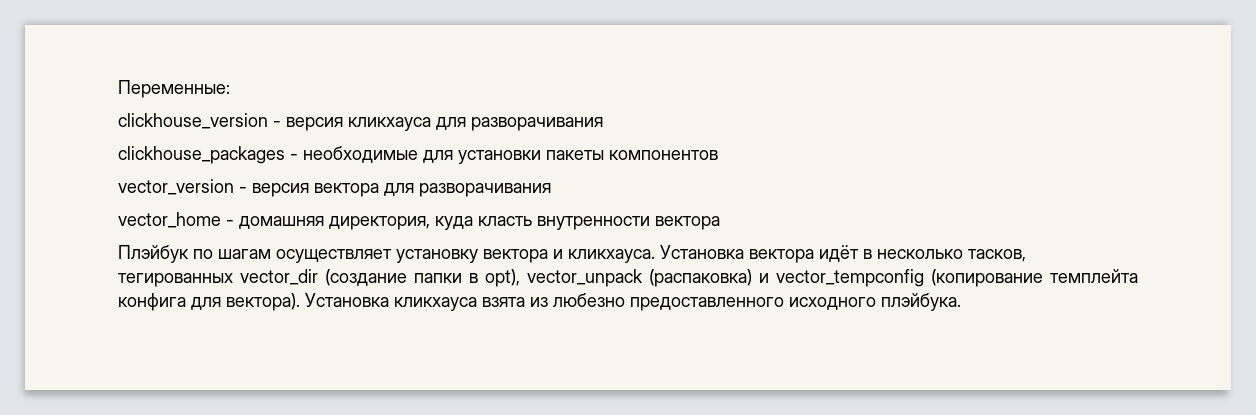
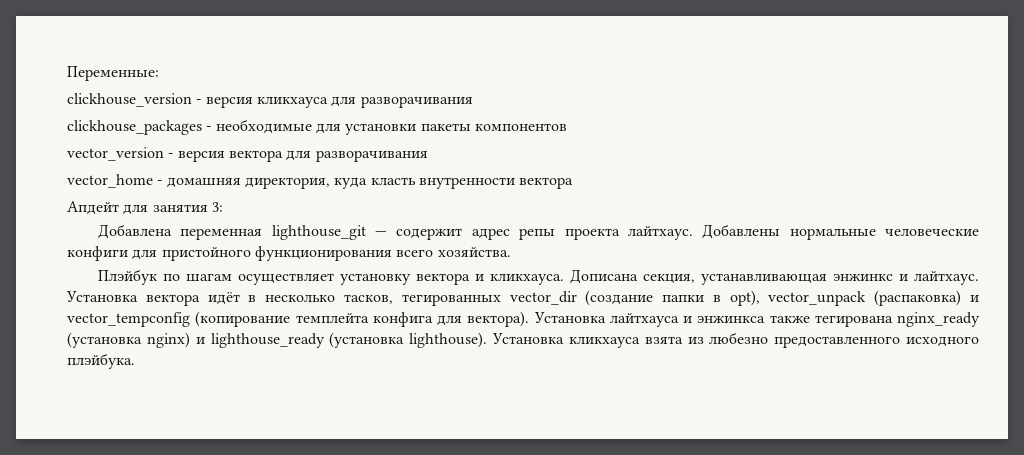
(720, 223) none -> [67,201,223,215] [97,224,979,240] [67,246,511,261] // Апдейт для занятия 3: // Добавлена переменная lighthouse_git — содержит адрес репы проекта лайтхаус. Добавлены нормальные человеческие конфиги для пристойного функционирования всего хозяйства.
(655, 256) none -> [569,269,980,285] Дописана секция, устанавливающая энжинкс и лайтхаус.
(389, 300) none -> [609,312,980,327] [67,332,564,348] лайтхауса и энжинкса также тегирована nginx_ready (установка nginx) и lighthouse_ready (установка lighthouse). Установка

